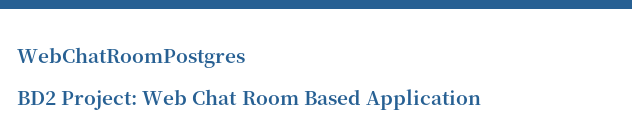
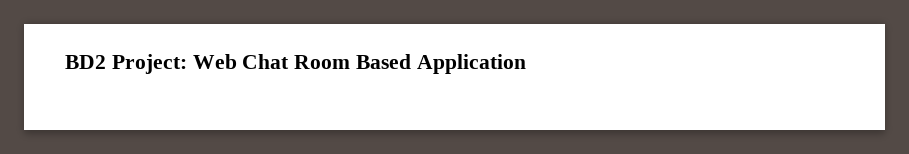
[17,47,245,68] WebChatRoomPostgres // -> (65, 62) none

